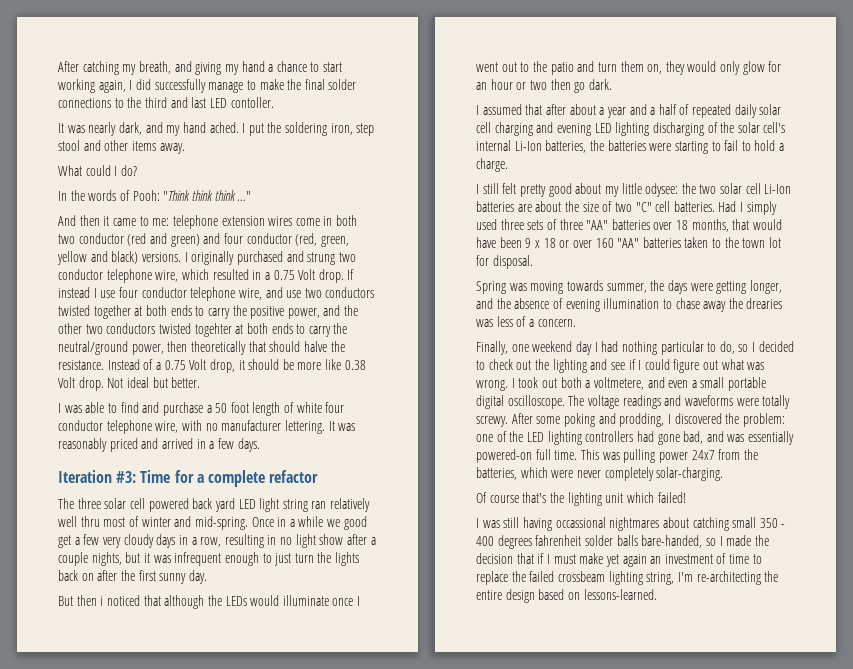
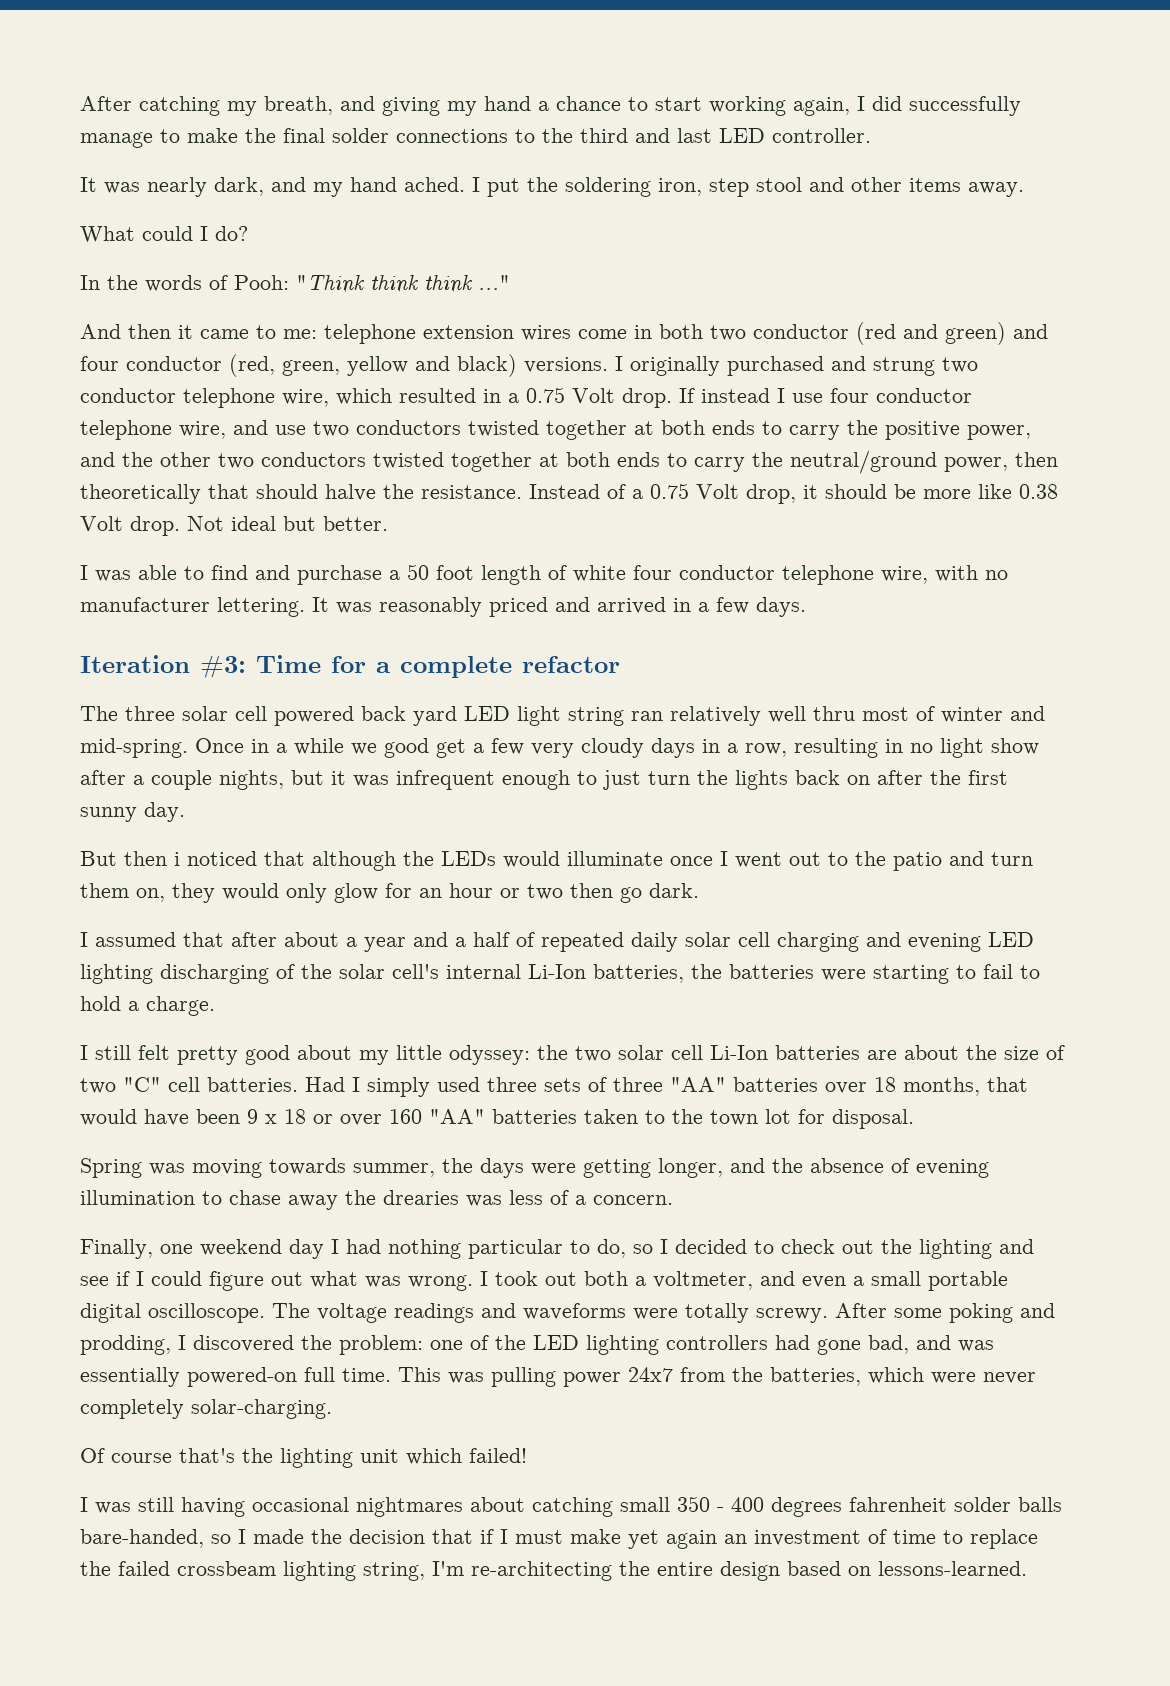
[230,97,274,108] contoller. -> [772,128,871,143] controller.
[194,323,232,337] togehter -> [451,452,532,472] together
[645,183,679,197] odysee: -> [449,1045,530,1065] odyssey:
[593,377,644,390] voltmetere, -> [653,1271,753,1290] voltmeter,
[555,517,606,528] occassional -> [252,1497,349,1512] occasional

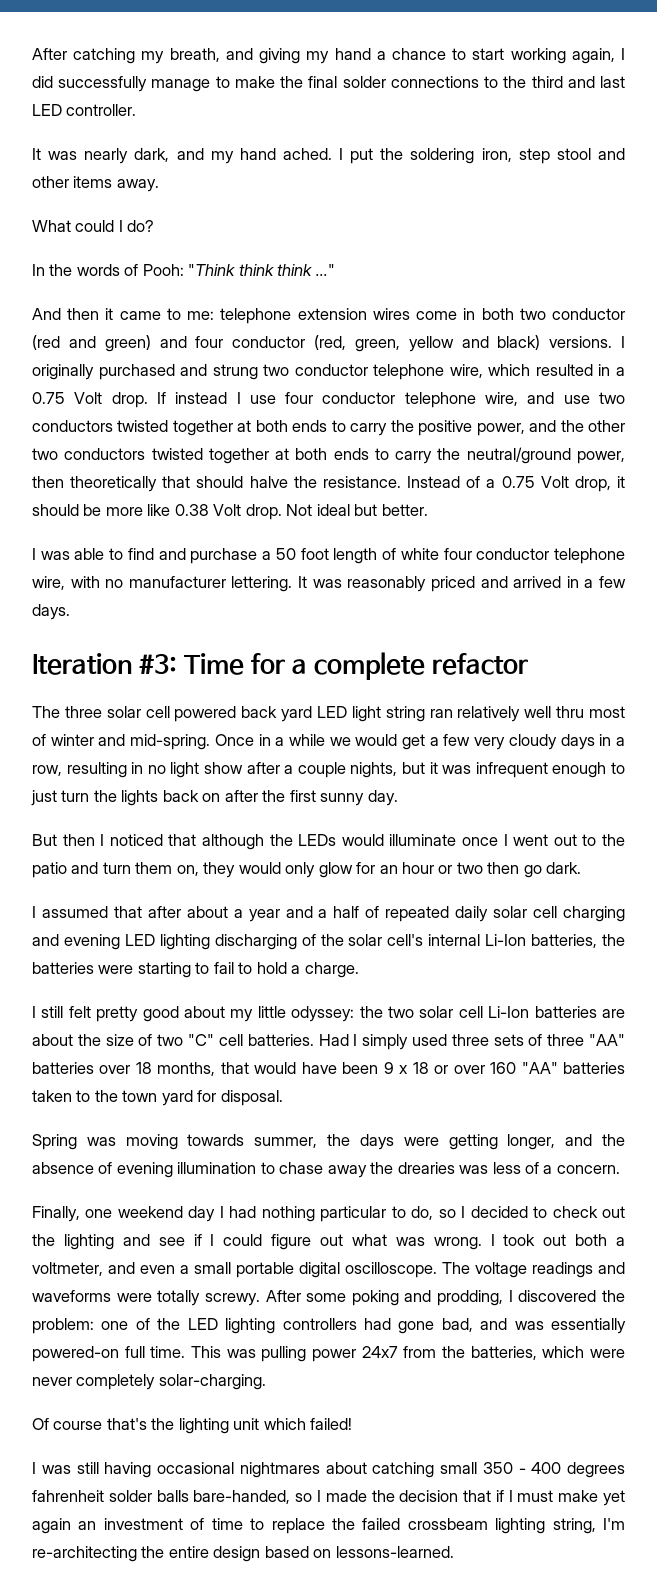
[384,738,429,758] good -> [355,734,398,746] would
[174,852,180,866] i -> [100,834,105,846] I
[765,1109,791,1124] lot -> [161,1090,193,1106] yard

